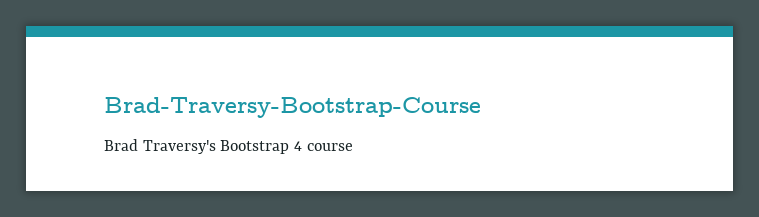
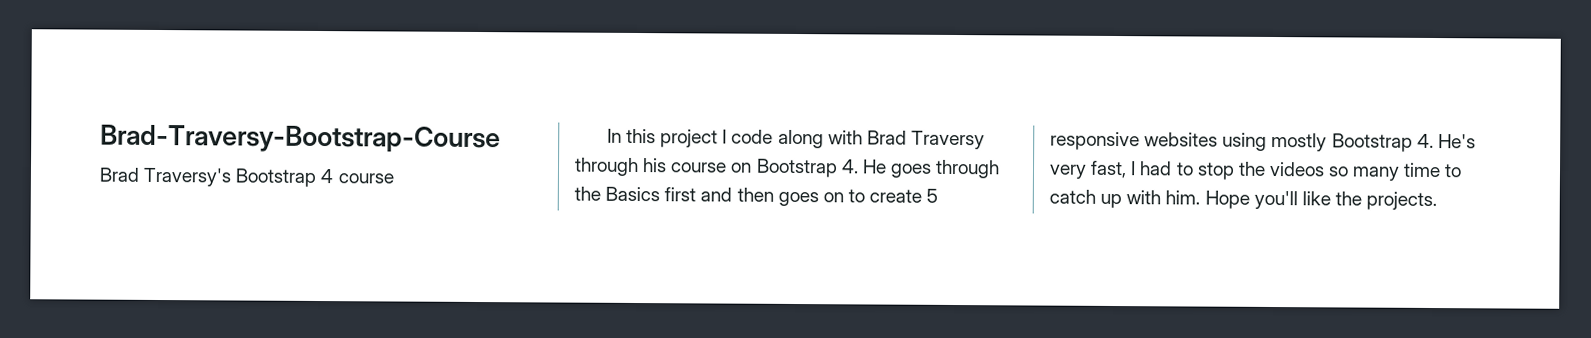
(353, 147) none -> [606,128,985,150] [574,157,1001,179] [574,186,939,207] [1050,131,1476,152] [1049,160,1463,181] [1049,189,1438,211] // In this project I code along with Brad Traversy through his course on Bootstrap 4. He goes through the Basics first and then goes on to create 5 responsive websites using mostly Bootstrap 4. He's very fast, I had to stop the videos so many time to catch up with him. Hope you'll like the projects.

